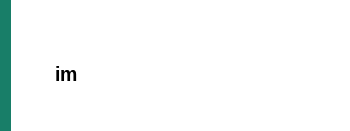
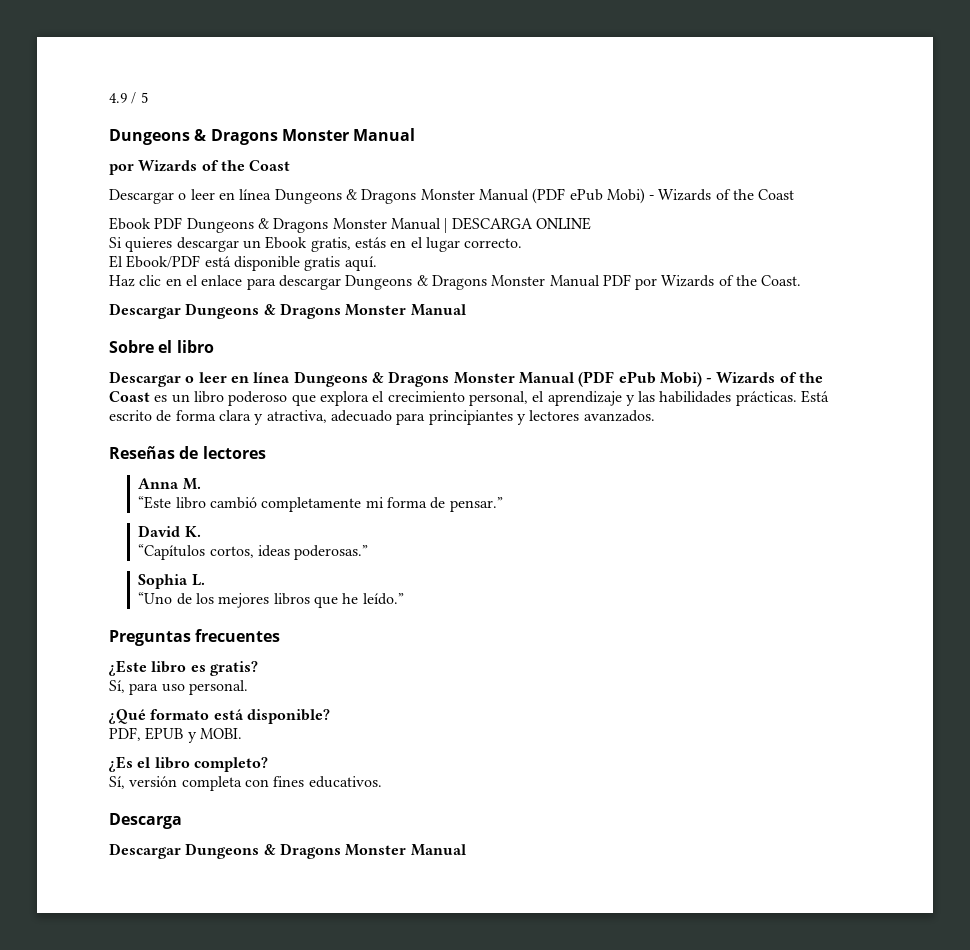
[55,66,77,81] im -> [109,92,148,104] [109,128,416,145] [109,160,291,175] [109,188,795,204] [109,217,591,233] [109,236,523,252] [109,255,377,271] [109,274,802,290] [109,303,466,319] [109,340,214,353] [109,371,824,387] [109,390,830,406] [109,410,655,425] [109,446,266,459] [138,478,201,490] [138,496,503,512] [138,525,201,537] [138,544,369,560] [138,574,205,589] [138,592,404,608] [109,629,281,646] [109,660,258,676] [109,680,248,695] [109,709,330,724] [109,727,242,743] [109,756,268,772] [109,776,382,791] [109,813,182,829] [109,843,466,859] 4.9 / 5 // Dungeons & Dragons Monster Manual // por Wizards of the Coast // Descargar o leer en línea Dungeons & Dragons Monster Manual (PDF ePub Mobi) - Wizards of the Coast // Ebook PDF Dungeons & Dragons Monster Manual | DESCARGA ONLINE // Si quieres descargar un Ebook gratis, estás en el lugar correcto. // El Ebook/PDF está disponible gratis aquí. // Haz clic en el enlace para descargar Dungeons & Dragons Monster Manual PDF por Wizards of the Coast. // Descargar Dungeons & Dragons Monster Manual // Sobre el libro // Descargar o leer en línea Dungeons & Dragons Monster Manual (PDF ePub Mobi) - Wizards of the Coast es un libro poderoso que explora el crecimiento personal, el aprendizaje y las habilidades prácticas. Está escrito de forma clara y atractiva, adecuado para principiantes y lectores avanzados. // Reseñas de lectores // Anna M. // “Este libro cambió completamente mi forma de pensar.” // David K. // “Capítulos cortos, ideas poderosas.” // Sophia L. // “Uno de los mejores libros que he leído.” // Preguntas frecuentes // ¿Este libro es gratis? // Sí, para uso personal. // ¿Qué formato está disponible? // PDF, EPUB y MOBI. // ¿Es el libro completo? // Sí, versión completa con fines educativos. // Descarga // Descargar Dungeons & Dragons Monster Manual

